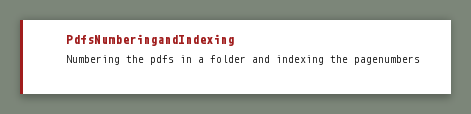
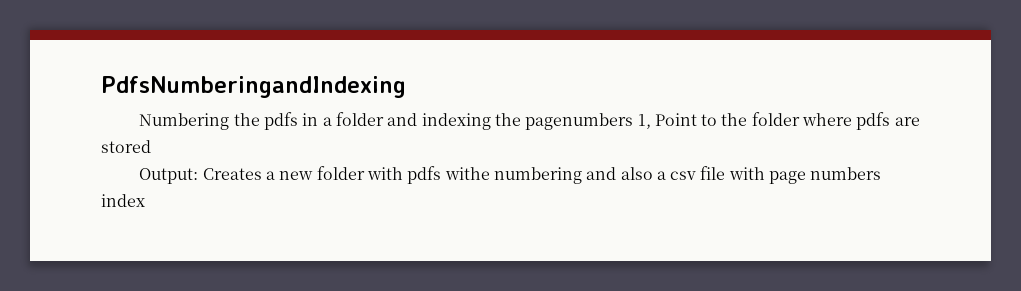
(420, 60) none -> [637,112,920,130] [101,140,151,153] [139,166,882,184] [101,194,145,207] 1, Point to the folder where pdfs are stored // Output: Creates a new folder with pdfs withe numbering and also a csv file with page numbers index

